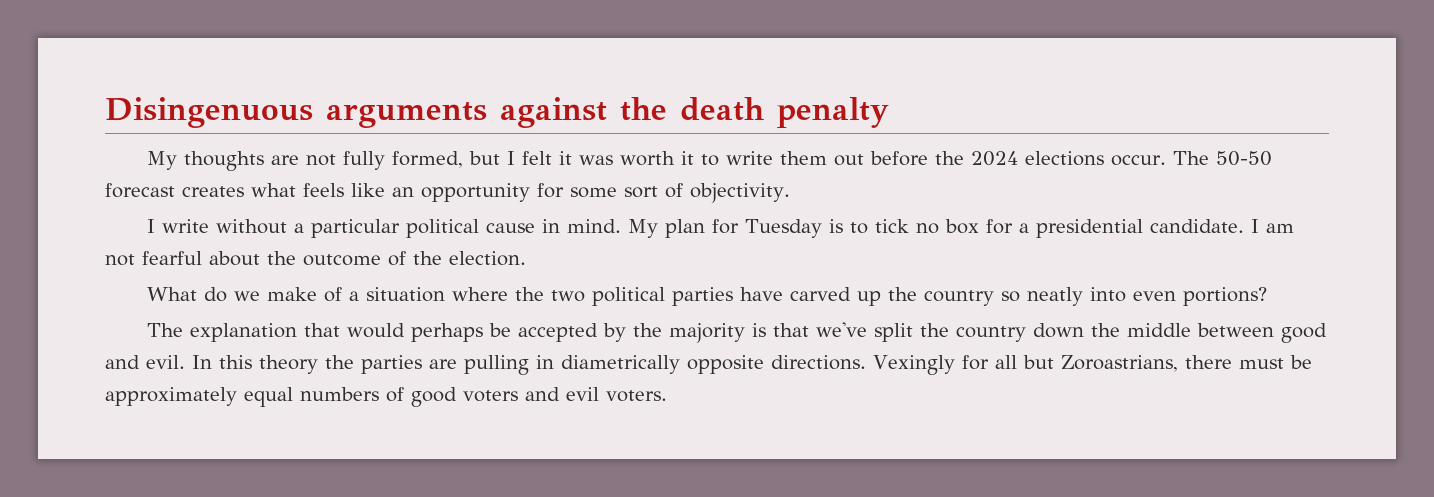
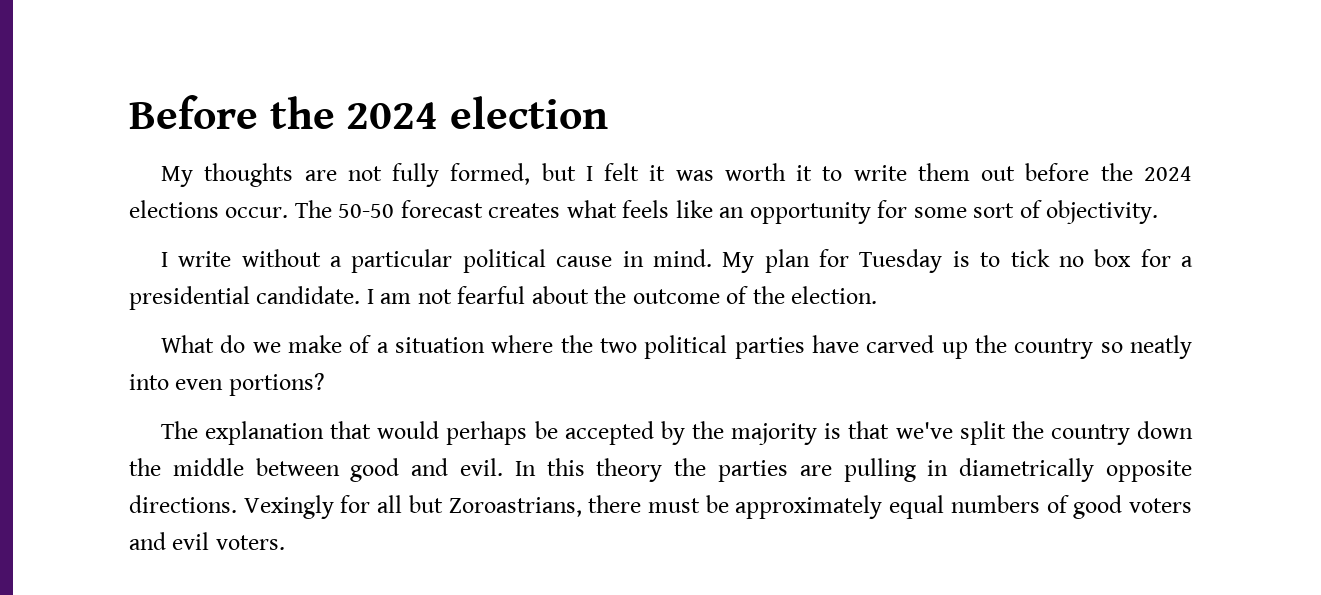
[105,97,889,128] Disingenuous arguments against the death penalty -> [129,95,609,129] Before the 2024 election

